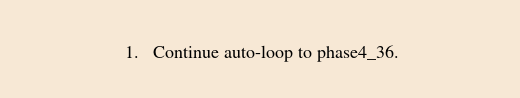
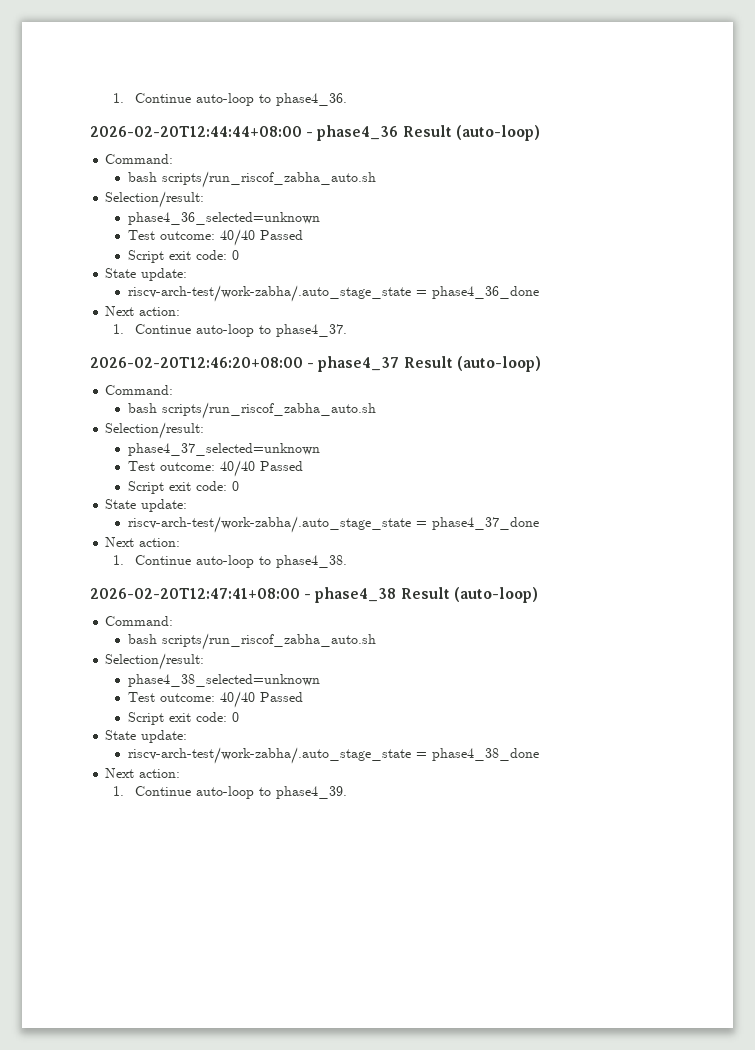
(399, 53) none -> [90,125,540,141] [105,154,174,164] [127,171,376,188] [105,191,205,208] [127,212,320,225] [127,229,303,246] [127,250,239,263] [105,268,188,281] [127,285,539,302] [105,306,181,316] [112,324,348,337] [90,356,541,372] [105,385,174,395] [127,402,376,419] [105,422,205,439] [127,443,320,456] [127,460,303,477] [127,481,239,494] [105,499,188,512] [127,516,539,533] [105,537,181,547] [112,555,348,568] [90,587,538,603] [105,616,174,626] [127,633,376,650] [105,653,205,670] [127,674,320,687] [127,691,303,708] [127,712,239,725] [105,730,188,743] [127,747,539,764] [105,768,181,778] [112,786,348,799] // 2026-02-20T12:44:44+08:00 - phase4_36 Result (auto-loop) // Command: // bash scripts/run_riscof_zabha_auto.sh // Selection/result: // phase4_36_selected=unknown // Test outcome: 40/40 Passed // Script exit code: 0 // State update: // riscv-arch-test/work-zabha/.auto_stage_state = phase4_36_done // Next action: // 1. Continue auto-loop to phase4_37. // 2026-02-20T12:46:20+08:00 - phase4_37 Result (auto-loop) // Command: // bash scripts/run_riscof_zabha_auto.sh // Selection/result: // phase4_37_selected=unknown // Test outcome: 40/40 Passed // Script exit code: 0 // State update: // riscv-arch-test/work-zabha/.auto_stage_state = phase4_37_done // Next action: // 1. Continue auto-loop to phase4_38. // 2026-02-20T12:47:41+08:00 - phase4_38 Result (auto-loop) // Command: // bash scripts/run_riscof_zabha_auto.sh // Selection/result: // phase4_38_selected=unknown // Test outcome: 40/40 Passed // Script exit code: 0 // State update: // riscv-arch-test/work-zabha/.auto_stage_state = phase4_38_done // Next action: // 1. Continue auto-loop to phase4_39.

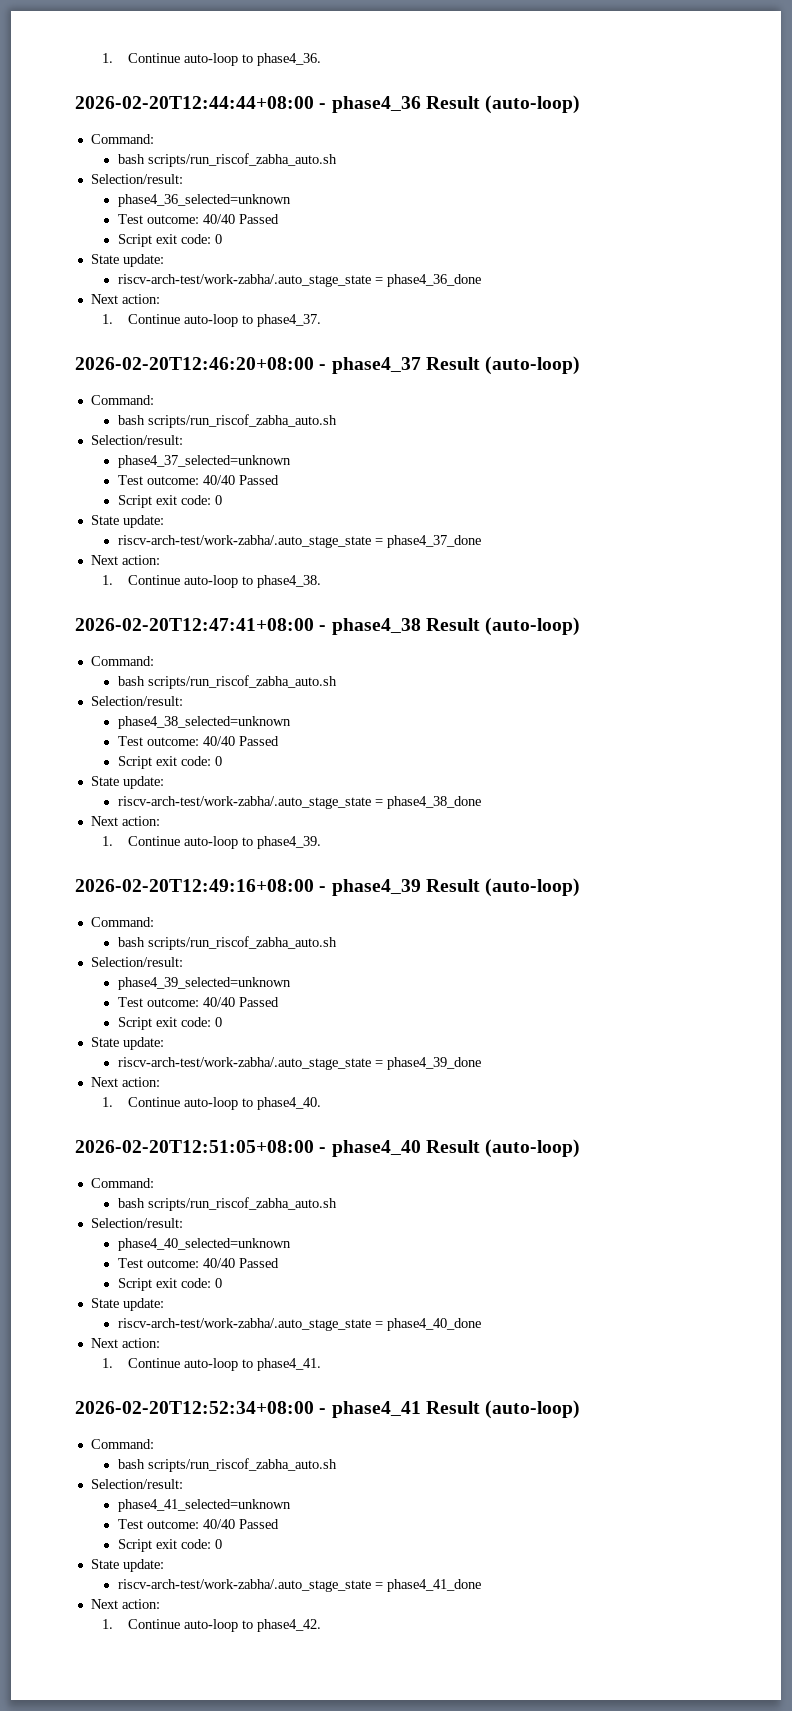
(348, 792) none -> [75,878,581,897] [90,917,154,927] [117,936,337,950] [90,957,183,967] [117,977,291,990] [117,997,279,1007] [117,1017,222,1030] [90,1037,164,1050] [117,1057,481,1070] [90,1077,160,1087] [101,1097,322,1110] [75,1139,581,1158] [90,1178,154,1188] [117,1197,337,1211] [90,1218,183,1228] [117,1238,291,1251] [117,1258,279,1268] [117,1278,222,1291] [90,1298,164,1311] [117,1318,481,1331] [90,1338,160,1348] [101,1358,322,1371] [75,1400,581,1419] [90,1439,154,1449] [117,1458,337,1472] [90,1479,183,1489] [117,1499,291,1512] [117,1519,279,1529] [117,1539,222,1552] [90,1559,164,1572] [117,1579,481,1592] [90,1599,160,1609] [101,1619,322,1632] // 2026-02-20T12:49:16+08:00 - phase4_39 Result (auto-loop) // Command: // bash scripts/run_riscof_zabha_auto.sh // Selection/result: // phase4_39_selected=unknown // Test outcome: 40/40 Passed // Script exit code: 0 // State update: // riscv-arch-test/work-zabha/.auto_stage_state = phase4_39_done // Next action: // 1. Continue auto-loop to phase4_40. // 2026-02-20T12:51:05+08:00 - phase4_40 Result (auto-loop) // Command: // bash scripts/run_riscof_zabha_auto.sh // Selection/result: // phase4_40_selected=unknown // Test outcome: 40/40 Passed // Script exit code: 0 // State update: // riscv-arch-test/work-zabha/.auto_stage_state = phase4_40_done // Next action: // 1. Continue auto-loop to phase4_41. // 2026-02-20T12:52:34+08:00 - phase4_41 Result (auto-loop) // Command: // bash scripts/run_riscof_zabha_auto.sh // Selection/result: // phase4_41_selected=unknown // Test outcome: 40/40 Passed // Script exit code: 0 // State update: // riscv-arch-test/work-zabha/.auto_stage_state = phase4_41_done // Next action: // 1. Continue auto-loop to phase4_42.

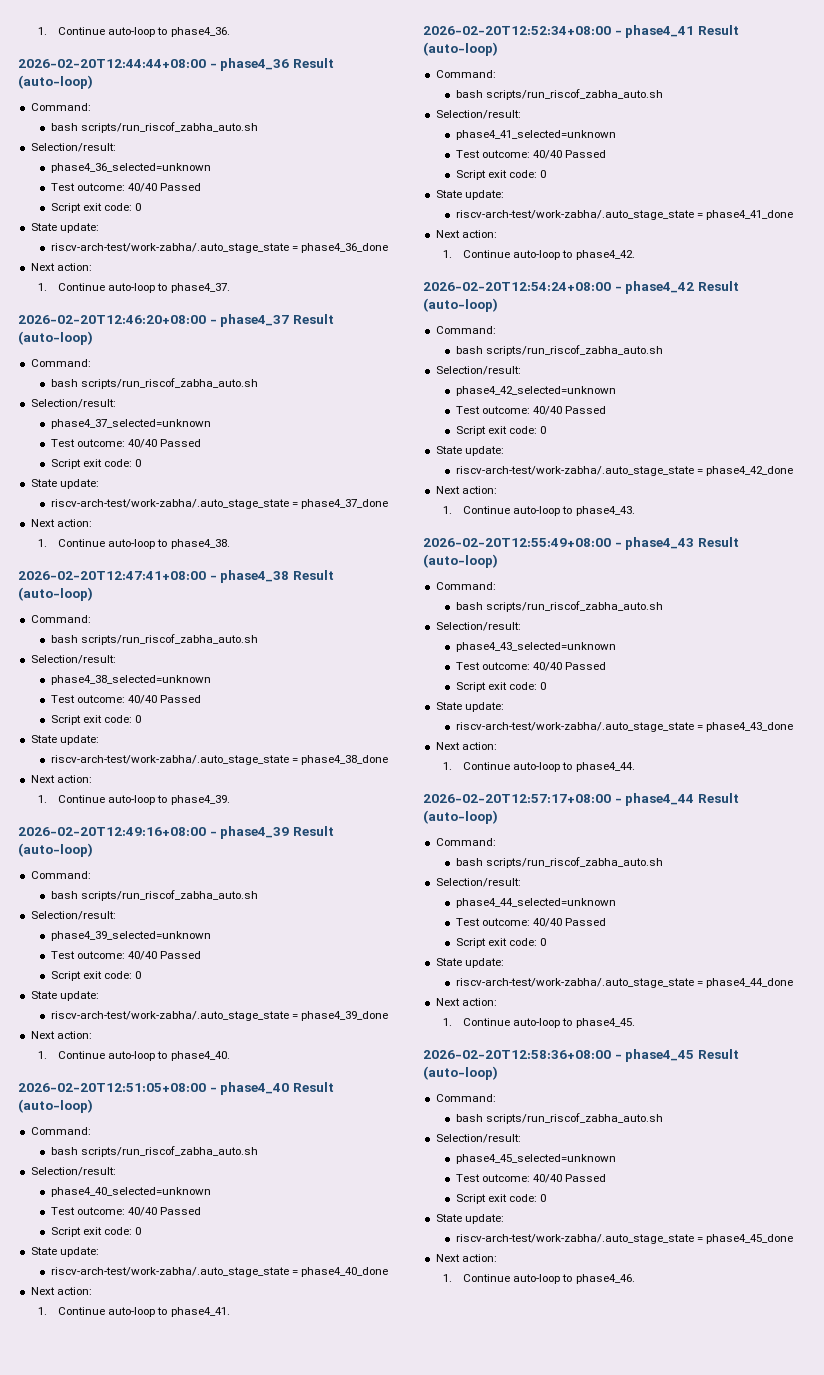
(322, 1625) none -> [423,281,739,294] [423,298,498,312] [435,326,496,334] [455,345,663,356] [435,366,521,375] [455,386,616,396] [455,406,607,415] [455,426,547,436] [435,446,504,456] [455,466,793,476] [435,486,497,494] [443,506,635,516] [423,537,739,550] [423,554,498,568] [435,582,496,590] [455,601,663,612] [435,622,521,631] [455,642,616,652] [455,662,607,671] [455,682,547,692] [435,702,504,712] [455,722,793,732] [435,742,497,750] [443,762,635,772] [423,793,739,806] [423,810,498,824] [435,838,496,846] [455,857,663,868] [435,878,521,887] [455,898,616,908] [455,918,607,927] [455,938,547,948] [435,958,504,968] [455,978,793,988] [435,998,497,1006] [443,1018,635,1028] [423,1049,739,1062] [423,1066,498,1080] [435,1094,496,1102] [455,1113,663,1124] [435,1134,521,1143] [455,1154,616,1164] [455,1174,607,1183] [455,1194,547,1204] [435,1214,504,1224] [455,1234,793,1244] [435,1254,497,1262] [443,1274,635,1284] // 2026-02-20T12:54:24+08:00 - phase4_42 Result (auto-loop) // Command: // bash scripts/run_riscof_zabha_auto.sh // Selection/result: // phase4_42_selected=unknown // Test outcome: 40/40 Passed // Script exit code: 0 // State update: // riscv-arch-test/work-zabha/.auto_stage_state = phase4_42_done // Next action: // 1. Continue auto-loop to phase4_43. // 2026-02-20T12:55:49+08:00 - phase4_43 Result (auto-loop) // Command: // bash scripts/run_riscof_zabha_auto.sh // Selection/result: // phase4_43_selected=unknown // Test outcome: 40/40 Passed // Script exit code: 0 // State update: // riscv-arch-test/work-zabha/.auto_stage_state = phase4_43_done // Next action: // 1. Continue auto-loop to phase4_44. // 2026-02-20T12:57:17+08:00 - phase4_44 Result (auto-loop) // Command: // bash scripts/run_riscof_zabha_auto.sh // Selection/result: // phase4_44_selected=unknown // Test outcome: 40/40 Passed // Script exit code: 0 // State update: // riscv-arch-test/work-zabha/.auto_stage_state = phase4_44_done // Next action: // 1. Continue auto-loop to phase4_45. // 2026-02-20T12:58:36+08:00 - phase4_45 Result (auto-loop) // Command: // bash scripts/run_riscof_zabha_auto.sh // Selection/result: // phase4_45_selected=unknown // Test outcome: 40/40 Passed // Script exit code: 0 // State update: // riscv-arch-test/work-zabha/.auto_stage_state = phase4_45_done // Next action: // 1. Continue auto-loop to phase4_46.

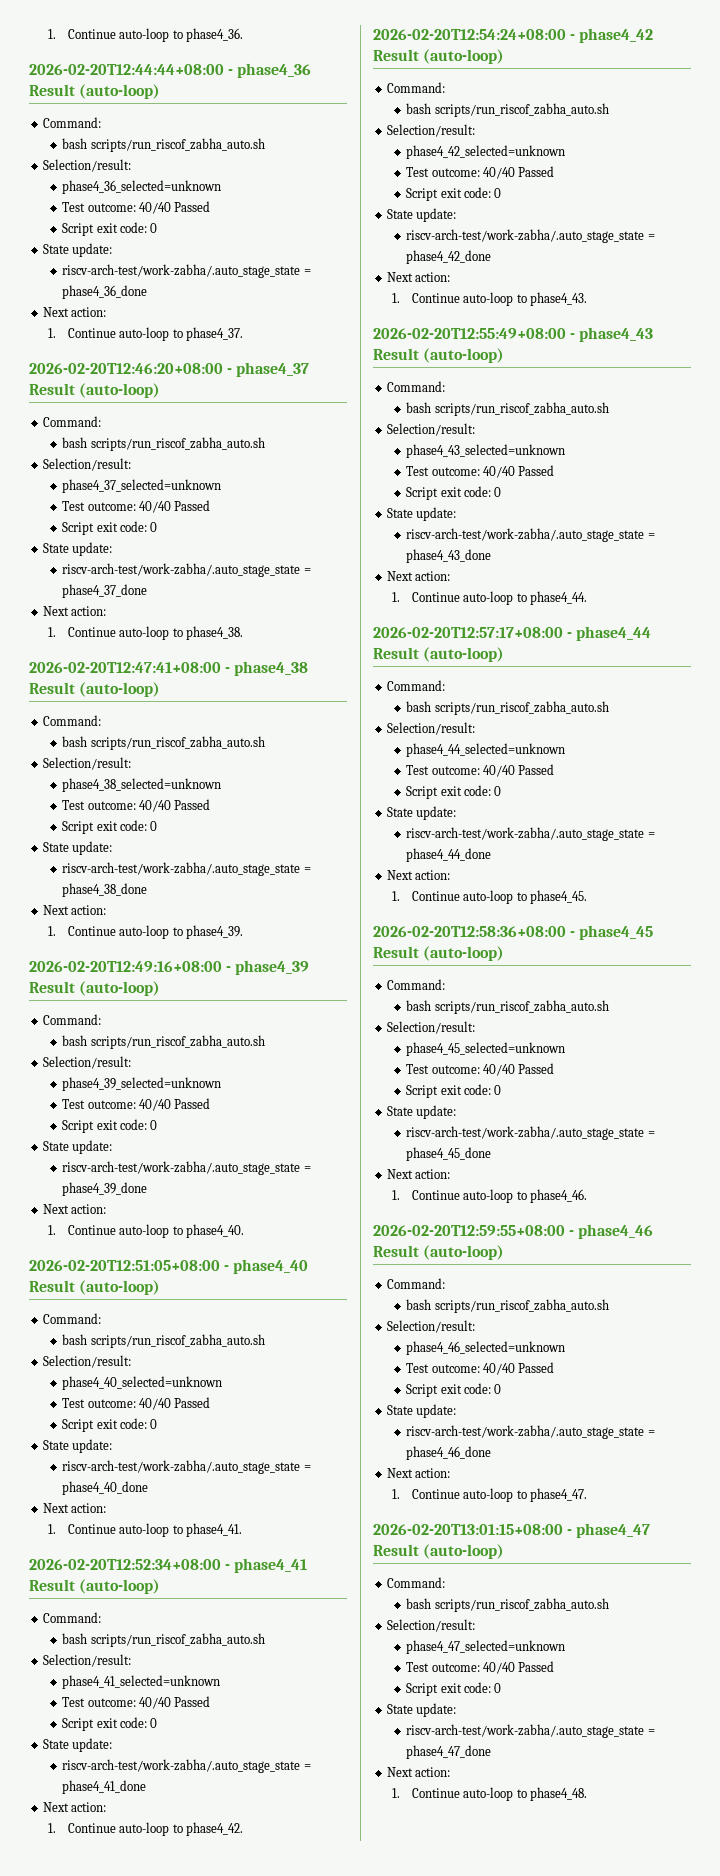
(635, 1279) none -> [373,1224,654,1239] [373,1245,505,1260] [386,1278,445,1289] [406,1299,609,1313] [386,1320,475,1333] [406,1341,566,1355] [406,1362,555,1375] [406,1383,502,1397] [386,1404,457,1418] [406,1425,655,1439] [406,1446,492,1460] [386,1468,451,1478] [392,1488,587,1502] [373,1523,651,1538] [373,1544,505,1559] [386,1577,445,1588] [406,1598,609,1612] [386,1619,475,1632] [406,1640,566,1654] [406,1661,555,1674] [406,1682,502,1696] [386,1703,457,1717] [406,1724,655,1738] [406,1745,492,1759] [386,1767,451,1777] [392,1787,587,1801] // 2026-02-20T12:59:55+08:00 - phase4_46 Result (auto-loop) // Command: // bash scripts/run_riscof_zabha_auto.sh // Selection/result: // phase4_46_selected=unknown // Test outcome: 40/40 Passed // Script exit code: 0 // State update: // riscv-arch-test/work-zabha/.auto_stage_state = phase4_46_done // Next action: // 1. Continue auto-loop to phase4_47. // 2026-02-20T13:01:15+08:00 - phase4_47 Result (auto-loop) // Command: // bash scripts/run_riscof_zabha_auto.sh // Selection/result: // phase4_47_selected=unknown // Test outcome: 40/40 Passed // Script exit code: 0 // State update: // riscv-arch-test/work-zabha/.auto_stage_state = phase4_47_done // Next action: // 1. Continue auto-loop to phase4_48.

